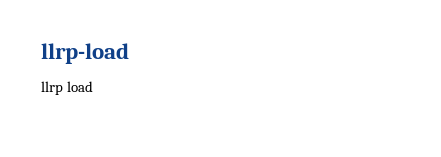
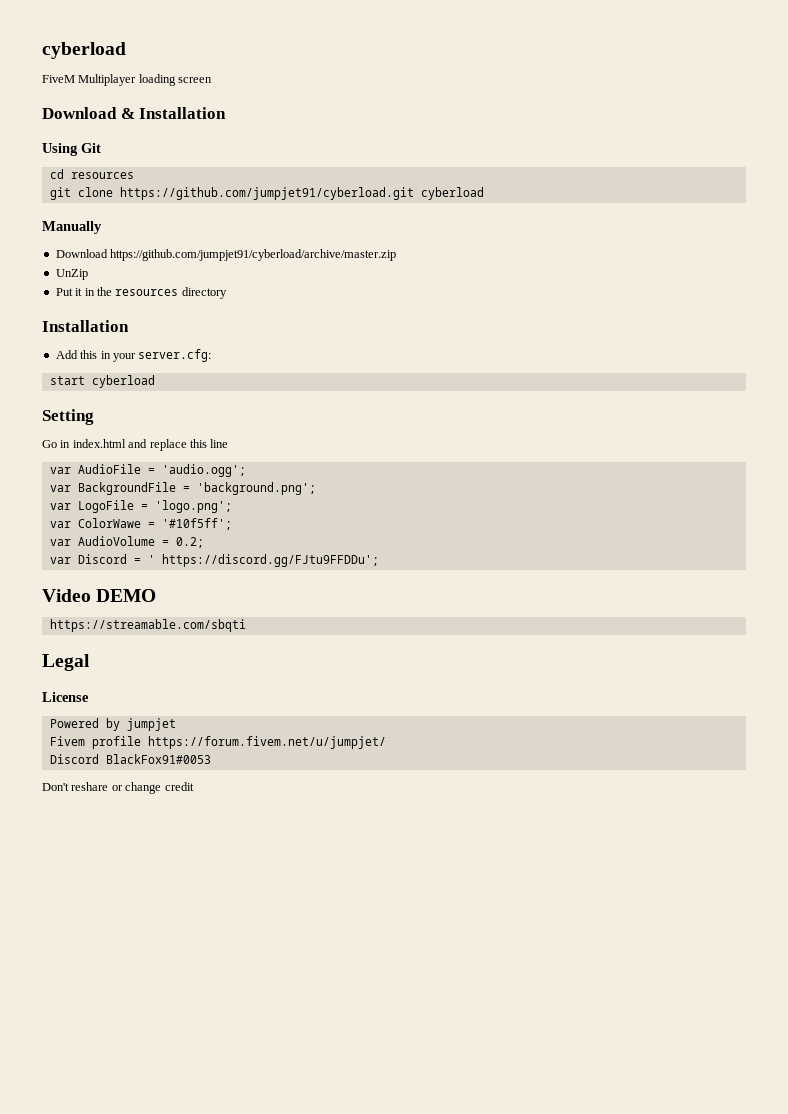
[41,43,129,64] [41,81,93,95] llrp-load // llrp load -> [42,42,126,59] [42,74,213,86] [42,107,227,119] [42,143,101,156] [49,169,134,179] [49,187,484,200] [42,221,102,234] [55,249,397,261] [55,269,88,280] [55,287,227,299] [42,320,129,332] [55,349,212,362] [49,375,155,388] [42,409,94,425] [42,439,229,451] [49,464,246,477] [49,482,316,495] [49,500,232,513] [49,518,232,530] [49,536,204,548] [49,554,379,567] [42,589,157,602] [49,619,246,632] [42,654,90,671] [42,692,89,702] [49,718,176,731] [49,736,386,749] [49,754,211,764] [42,782,194,794] cyberload // FiveM Multiplayer loading screen // Download & Installation // Using Git // cd resources // git clone https://github.com/jumpjet91/cyberload.git cyberload // Manually // Download https://github.com/jumpjet91/cyberload/archive/master.zip // UnZip // Put it in the resources directory // Installation // Add this in your server.cfg: // start cyberload // Setting // Go in index.html and replace this line // var AudioFile = 'audio.ogg'; // var BackgroundFile = 'background.png'; // var LogoFile = 'logo.png'; // var ColorWawe = '#10f5ff'; // var AudioVolume = 0.2; // var Discord = ' https://discord.gg/FJtu9FFDDu'; // Video DEMO // https://streamable.com/sbqti // Legal // License // Powered by jumpjet // Fivem profile https://forum.fivem.net/u/jumpjet/ // Discord BlackFox91#0053 // Don't reshare or change credit

